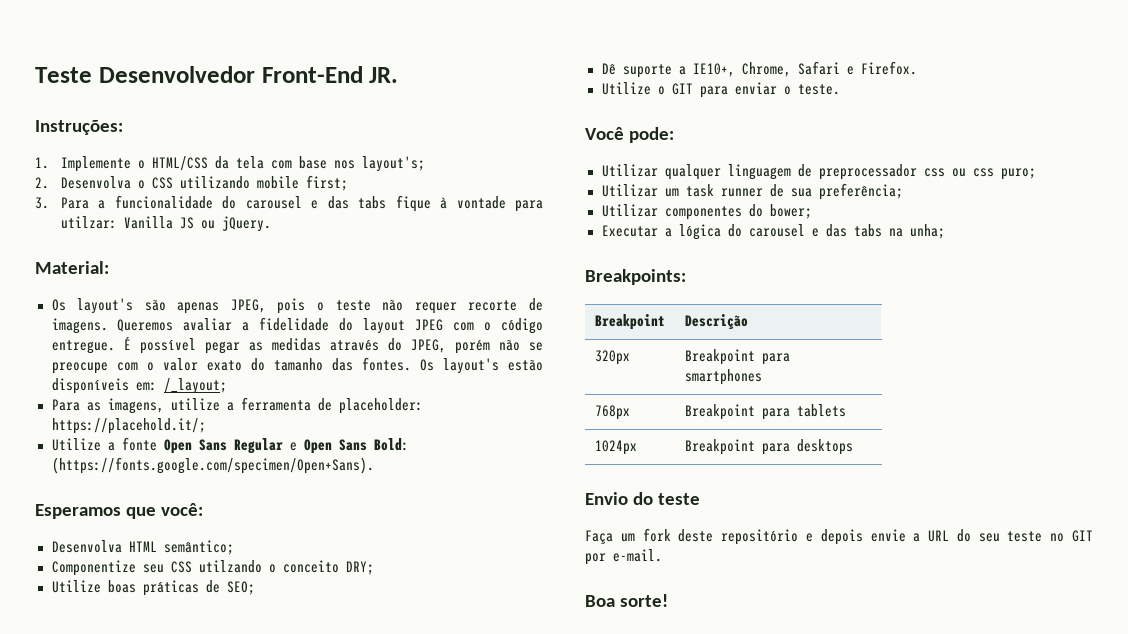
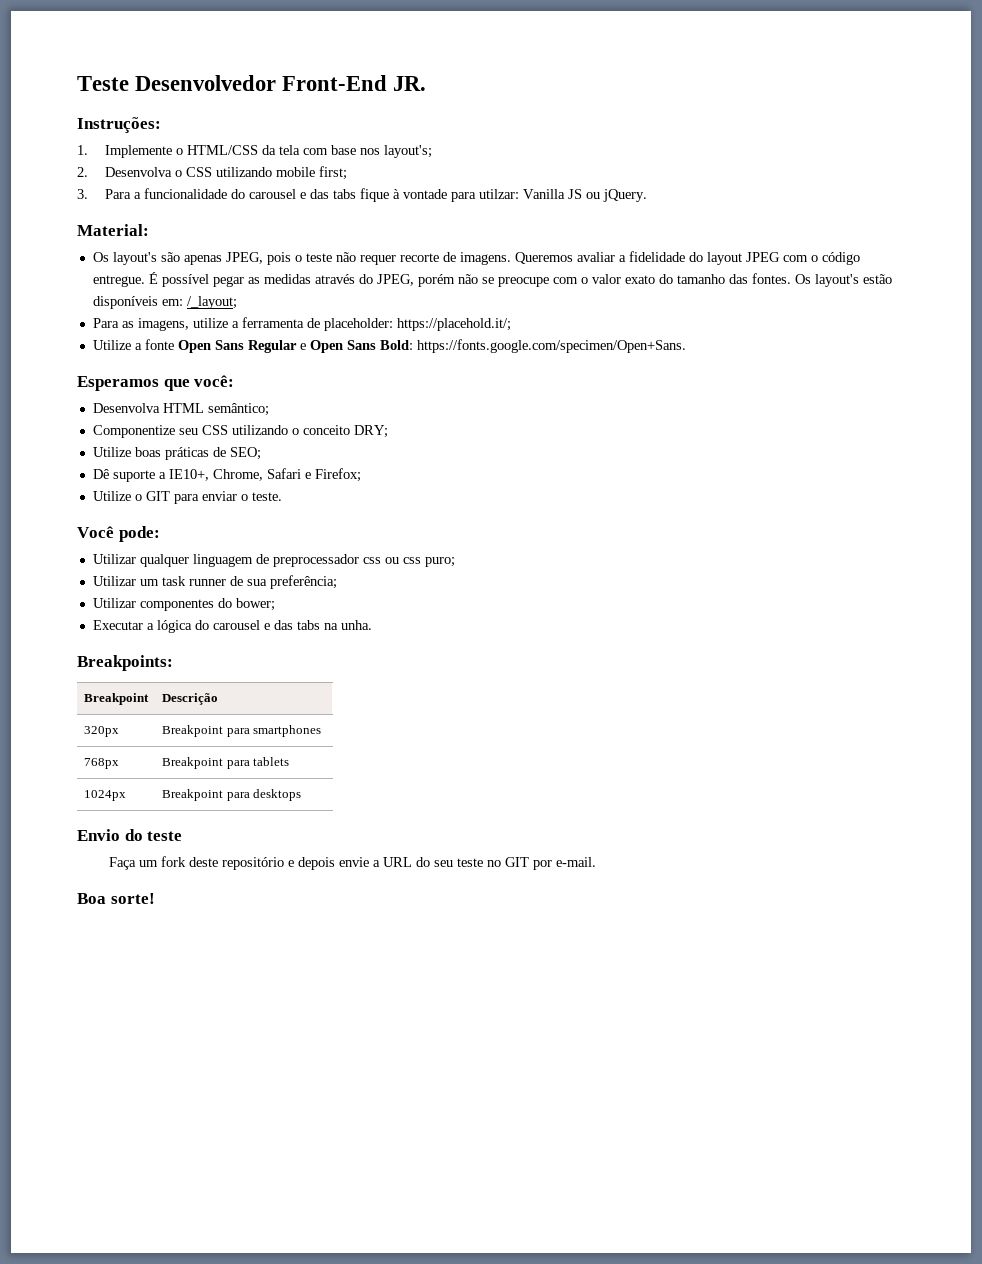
[51,457,374,474] (https://fonts.google.com/specimen/Open+Sans). -> [416,339,686,353] https://fonts.google.com/specimen/Open+Sans.
[198,560,262,573] utilzando -> [231,425,288,435] utilizando
[860,61,917,75] Firefox. -> [314,468,361,482] Firefox;
[909,224,945,239] unha; -> [340,620,372,630] unha.

